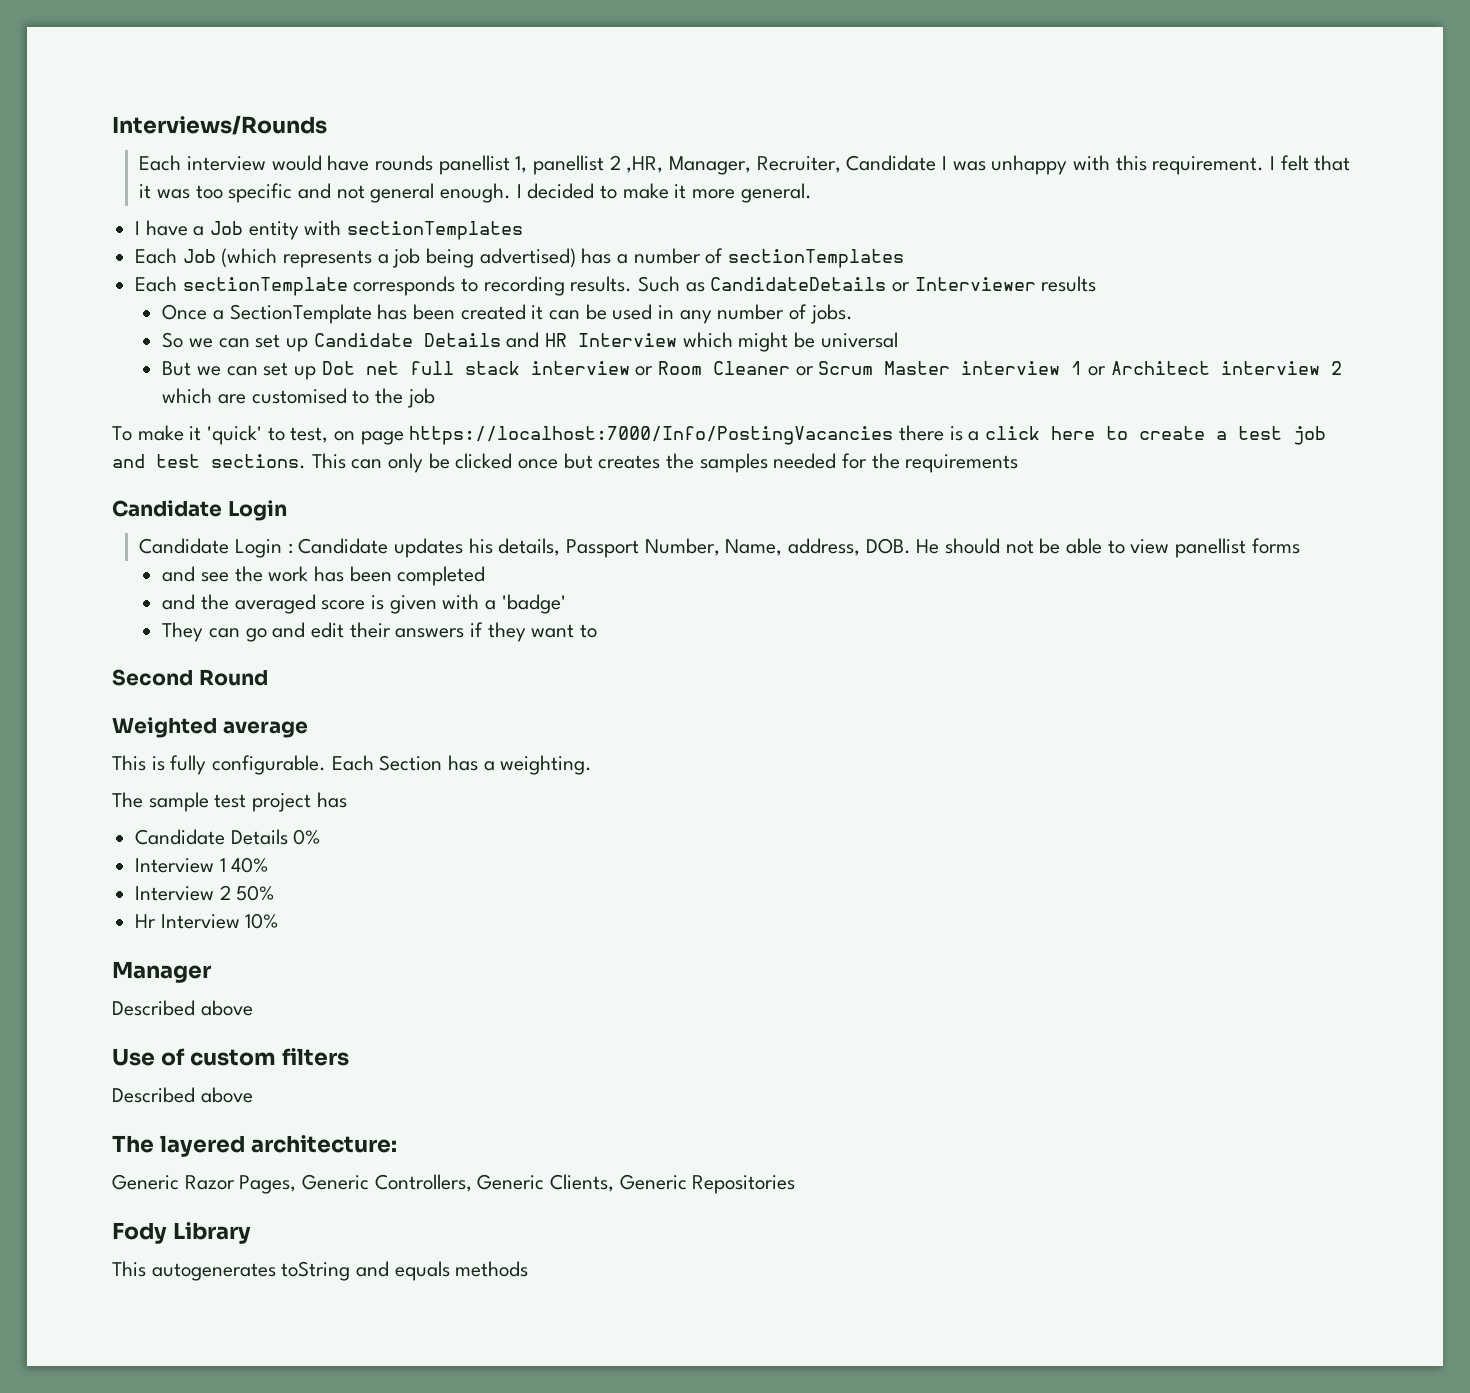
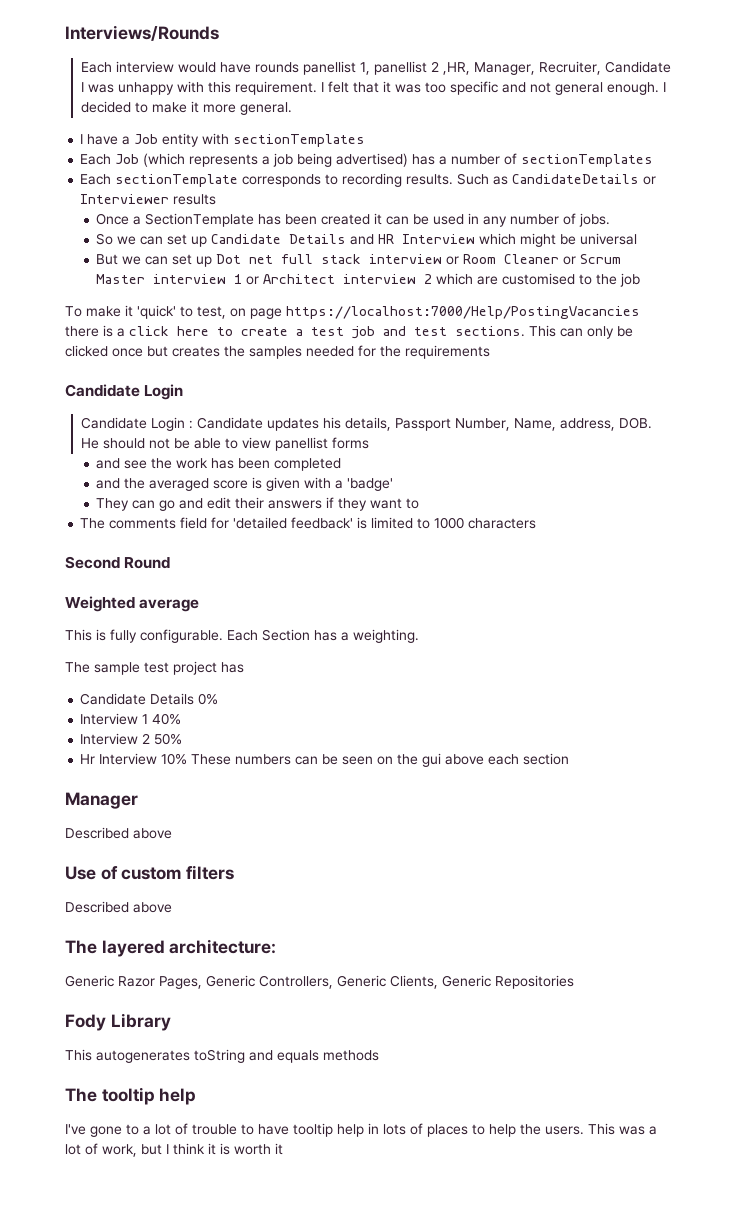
[409,426,894,445] https://localhost:7000/Info/PostingVacancies -> [286,306,640,319] https://localhost:7000/Help/PostingVacancies
(598, 631) none -> [80,517,537,529] // The comments field for 'detailed feedback' is limited to 1000 characters
(279, 921) none -> [191,753,570,767] These numbers can be seen on the gui above each section
(529, 1269) none -> [65,1087,197,1105] [65,1123,657,1137] [65,1143,283,1157] // The tooltip help // I've gone to a lot of trouble to have tooltip help in lots of places to help the users. This was a lot of work, but I think it is worth it

